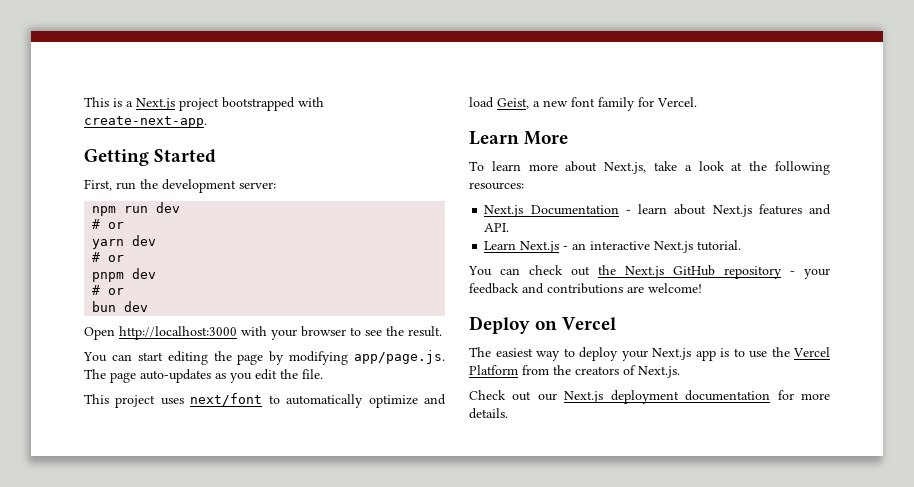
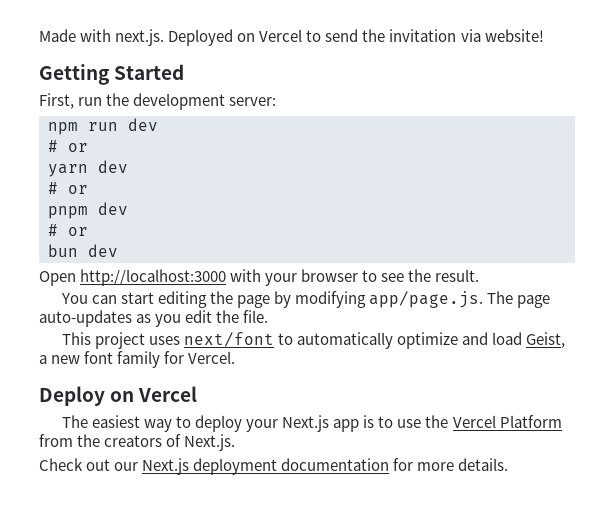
[84,97,324,111] [84,116,207,128] This is a Next.js project bootstrapped with create-next-app. -> [39,29,544,46] Made with next.js. Deployed on Vercel to send the invitation via website!
[469,131,569,145] [469,161,830,175] [469,182,524,190] [484,204,831,217] [484,223,510,232] [484,240,742,253] [468,265,830,279] [469,283,702,294] // Learn More // To learn more about Next.js, take a look at the following resources: // Next.js Documentation - learn about Next.js features and API. // Learn Next.js - an interactive Next.js tutorial. // You can check out the Next.js GitHub repository - your feedback and contributions are welcome! -> (236, 357) none

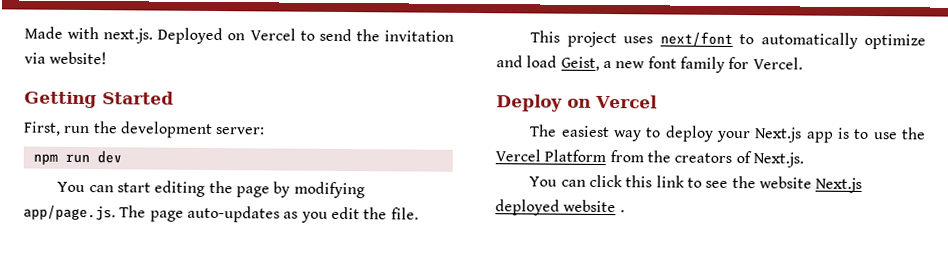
[48,140,88,152] [48,160,128,177] [48,182,88,194] [48,202,128,219] [48,224,88,236] [48,244,118,257] [39,269,480,286] // # or // yarn dev // # or // pnpm dev // # or // bun dev // Open http://localhost:3000 with your browser to see the result. -> (122, 157) none
[39,458,509,475] Check out our Next.js deployment documentation for more details. -> [529,174,863,193] [495,199,625,216] You can click this link to see the website Next.js deployed website .

